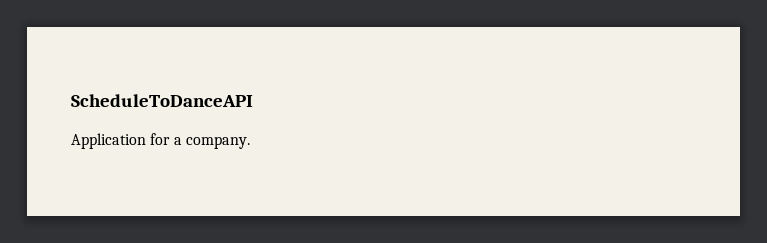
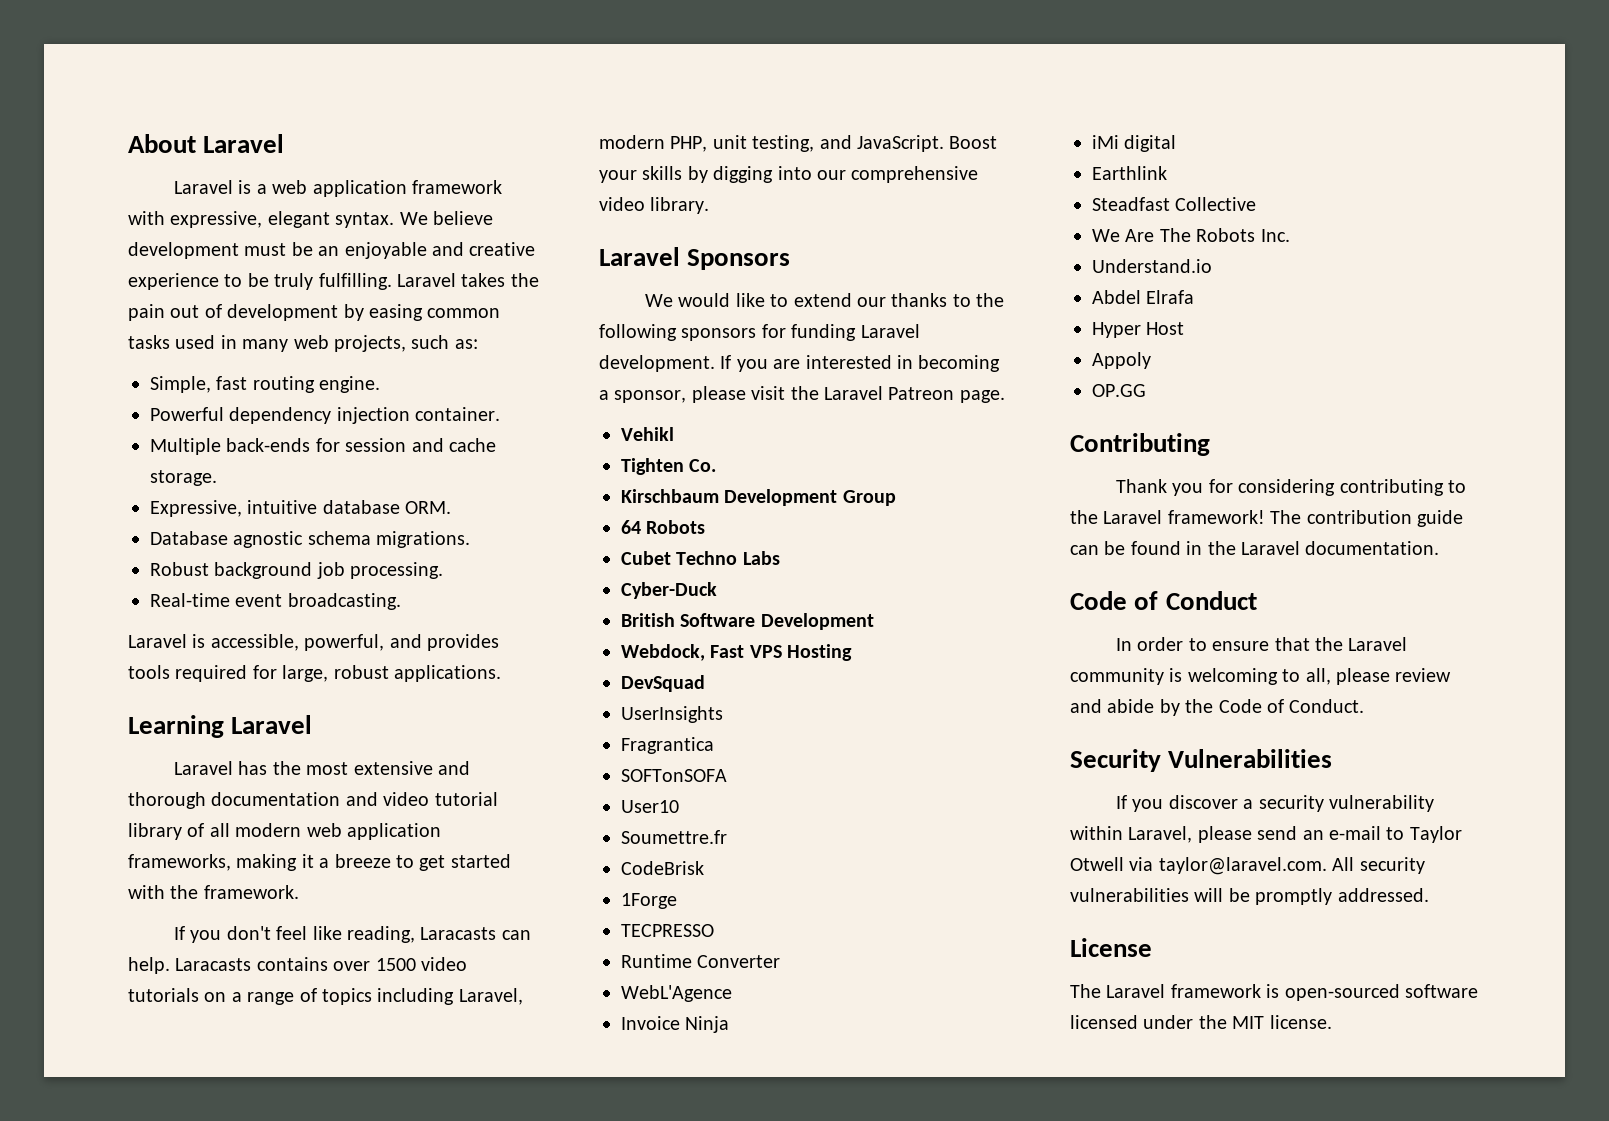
[71,94,253,107] [71,133,250,149] ScheduleToDanceAPI // Application for a company. -> [128,134,285,153] [174,180,503,197] [128,211,493,228] [128,242,536,259] [128,273,539,290] [128,304,501,321] [128,335,478,352] [150,376,381,393] [150,407,501,424] [150,438,496,455] [150,470,217,486] [150,500,452,517] [150,531,471,548] [150,562,444,579] [150,593,401,610] [128,634,499,651] [128,665,501,682] [128,715,313,738] [174,761,471,775] [128,792,498,809] [128,823,441,840] [128,854,511,871] [128,885,299,899] [174,926,531,943] [128,957,467,974] [128,988,523,1005] [599,135,998,152] [599,166,979,183] [599,197,710,214] [599,247,791,270] [645,293,1005,307] [599,324,920,341] [599,355,1001,372] [599,386,1005,403] [621,427,674,441] [621,458,717,475] [621,489,896,506] [621,520,706,534] [621,551,780,565] [621,582,717,599] [621,613,874,630] [621,644,853,661] [621,675,705,692] [621,706,723,723] [621,737,714,754] [621,769,727,782] [621,800,679,813] [621,830,727,844] [621,861,704,875] [621,893,677,909] [621,924,714,937] [621,954,781,968] [621,985,732,1002] [621,1016,730,1033] [1092,135,1177,152] [1092,166,1167,180] [1092,197,1257,211] [1092,228,1290,242] [1092,259,1212,273] [1092,290,1195,304] [1092,322,1185,338] [1092,352,1151,369] [1092,384,1146,397] [1070,433,1210,456] [1116,479,1467,496] [1070,510,1463,527] [1070,541,1440,555] [1070,591,1257,610] [1116,637,1408,651] [1070,668,1452,685] [1070,699,1365,716] [1070,749,1333,772] [1116,795,1435,812] [1070,826,1462,843] [1070,857,1425,875] [1070,888,1429,905] [1070,938,1152,957] [1070,984,1478,1001] [1070,1015,1332,1029] About Laravel // Laravel is a web application framework with expressive, elegant syntax. We believe development must be an enjoyable and creative experience to be truly fulfilling. Laravel takes the pain out of development by easing common tasks used in many web projects, such as: // Simple, fast routing engine. // Powerful dependency injection container. // Multiple back-ends for session and cache storage. // Expressive, intuitive database ORM. // Database agnostic schema migrations. // Robust background job processing. // Real-time event broadcasting. // Laravel is accessible, powerful, and provides tools required for large, robust applications. // Learning Laravel // Laravel has the most extensive and thorough documentation and video tutorial library of all modern web application frameworks, making it a breeze to get started with the framework. // If you don't feel like reading, Laracasts can help. Laracasts contains over 1500 video tutorials on a range of topics including Laravel, modern PHP, unit testing, and JavaScript. Boost your skills by digging into our comprehensive video library. // Laravel Sponsors // We would like to extend our thanks to the following sponsors for funding Laravel development. If you are interested in becoming a sponsor, please visit the Laravel Patreon page. // Vehikl // Tighten Co. // Kirschbaum Development Group // 64 Robots // Cubet Techno Labs // Cyber-Duck // British Software Development // Webdock, Fast VPS Hosting // DevSquad // UserInsights // Fragrantica // SOFTonSOFA // User10 // Soumettre.fr // CodeBrisk // 1Forge // TECPRESSO // Runtime Converter // WebL'Agence // Invoice Ninja // iMi digital // Earthlink // Steadfast Collective // We Are The Robots Inc. // Understand.io // Abdel Elrafa // Hyper Host // Appoly // OP.GG // Contributing // Thank you for considering contributing to the Laravel framework! The contribution guide can be found in the Laravel documentation. // Code of Conduct // In order to ensure that the Laravel community is welcoming to all, please review and abide by the Code of Conduct. // Security Vulnerabilities // If you discover a security vulnerability within Laravel, please send an e-mail to Taylor Otwell via taylor@laravel.com. All security vulnerabilities will be promptly addressed. // License // The Laravel framework is open-sourced software licensed under the MIT license.

